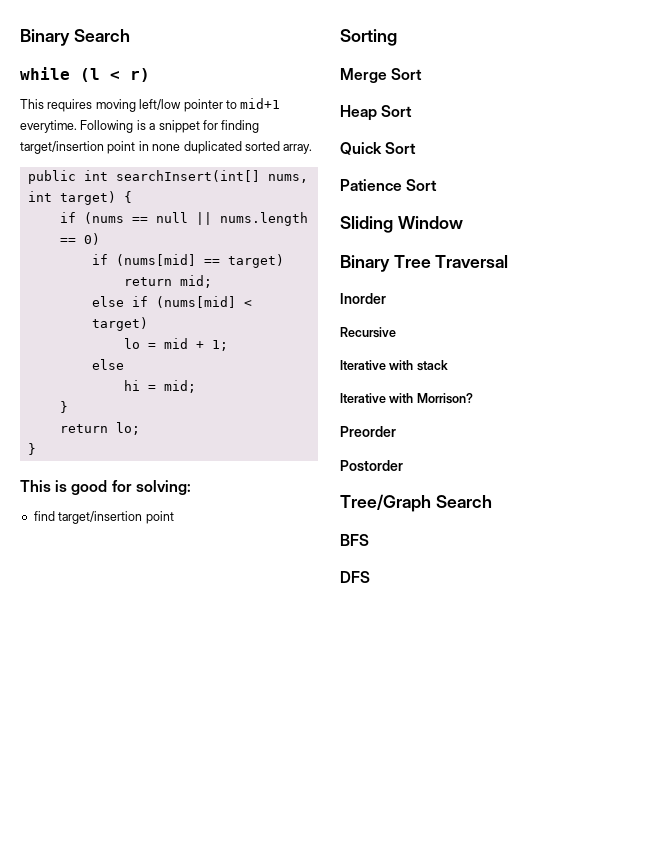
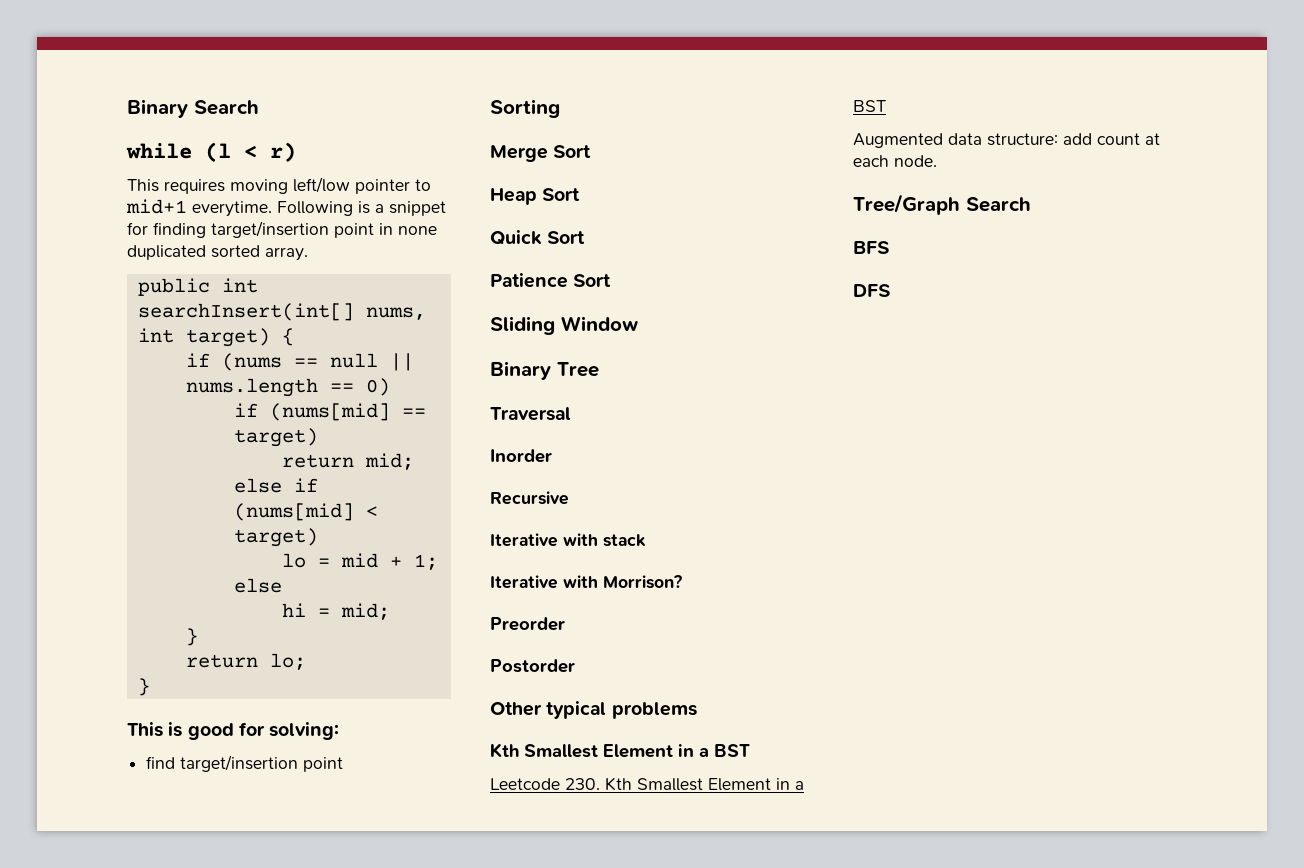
(431, 261) none -> (599, 369) //
(403, 465) none -> [490,701,697,719] [490,743,750,758] [490,777,804,791] [853,100,886,112] [853,133,1160,148] [853,155,937,167] // Other typical problems // Kth Smallest Element in a BST // Leetcode 230. Kth Smallest Element in a BST // Augmented data structure: add count at each node.

